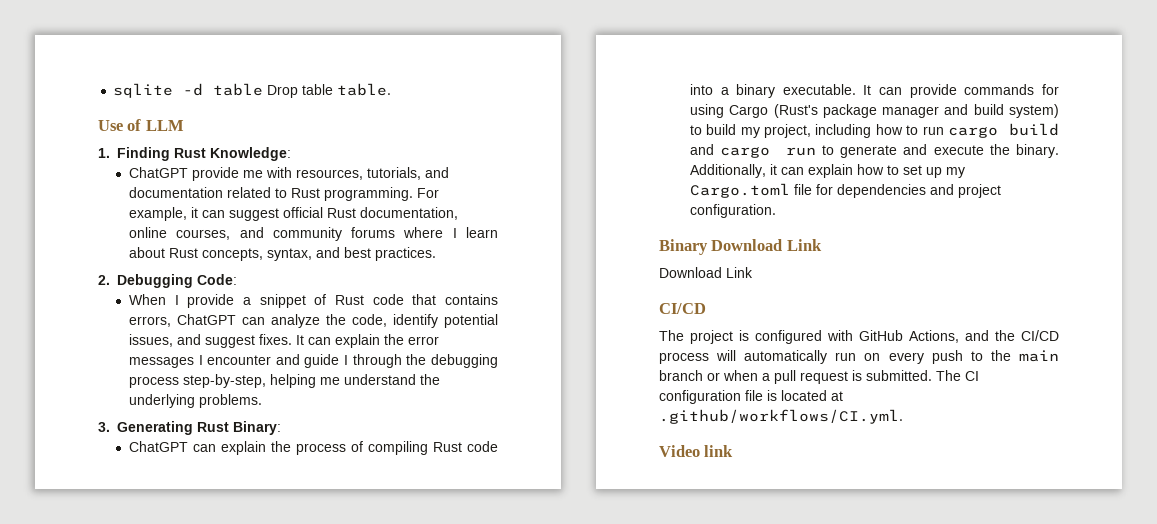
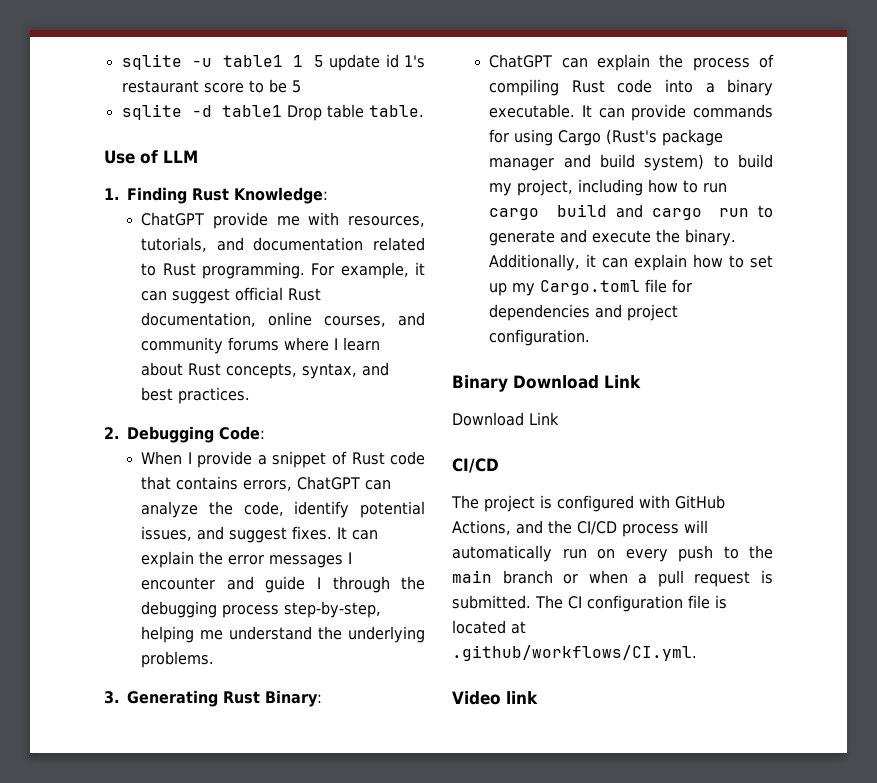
[113,83,264,98] sqlite -d table -> [121,54,425,71] [121,79,301,93] [121,104,282,120] sqlite -u table1 1 5 update id 1's restaurant score to be 5 // sqlite -d table1

